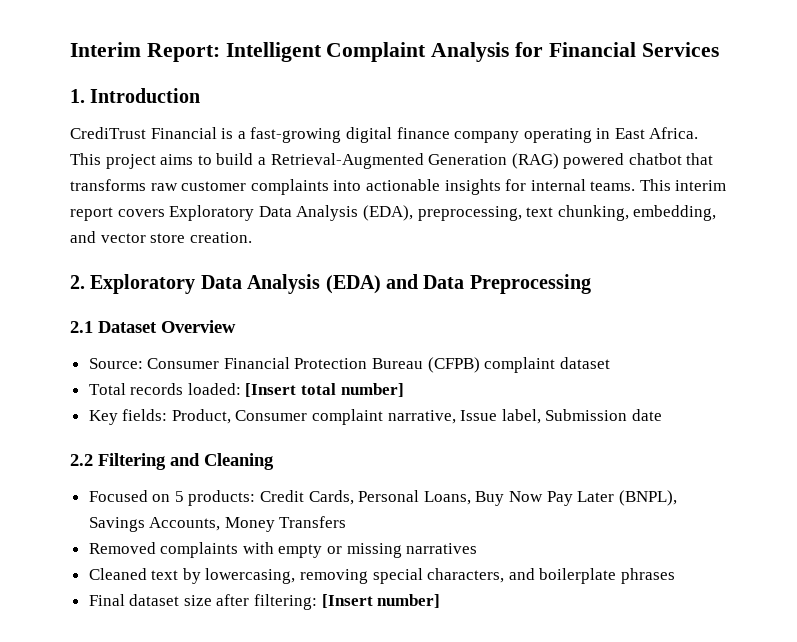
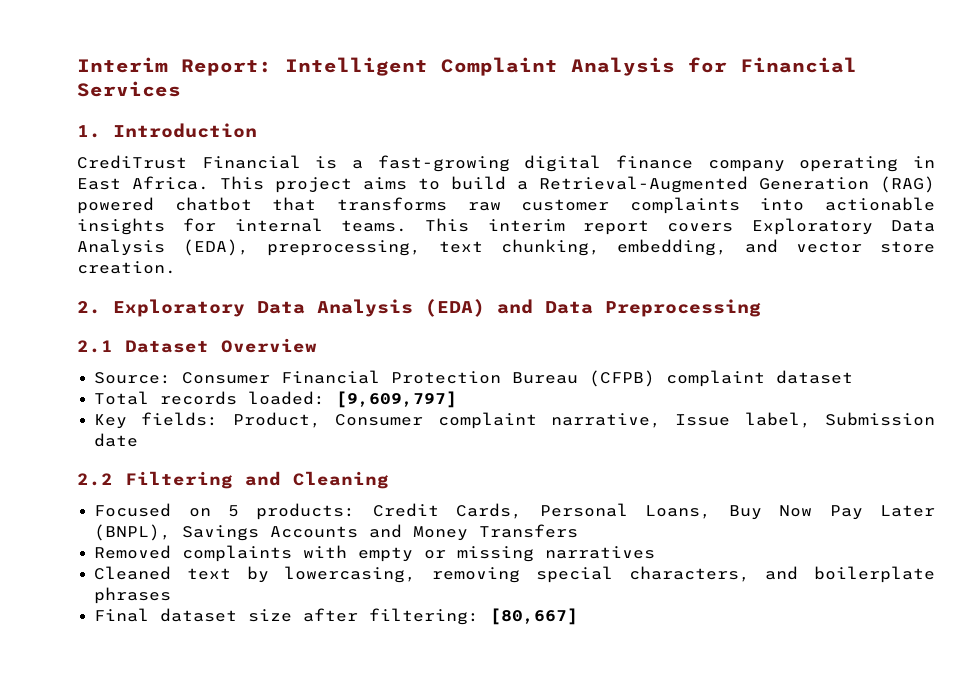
[245,383,404,397] [Insert total number] -> [336,391,458,408] [9,609,797]
[149,517,221,531] Accounts, -> [270,524,403,538] Accounts and
[321,594,441,608] [Insert number] -> [490,608,579,625] [80,667]

